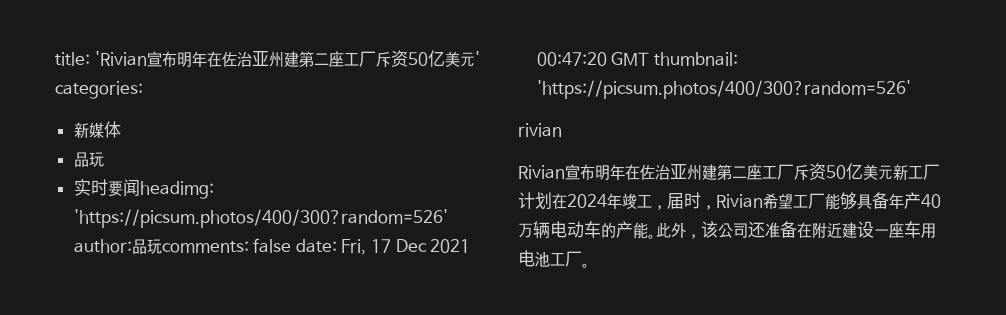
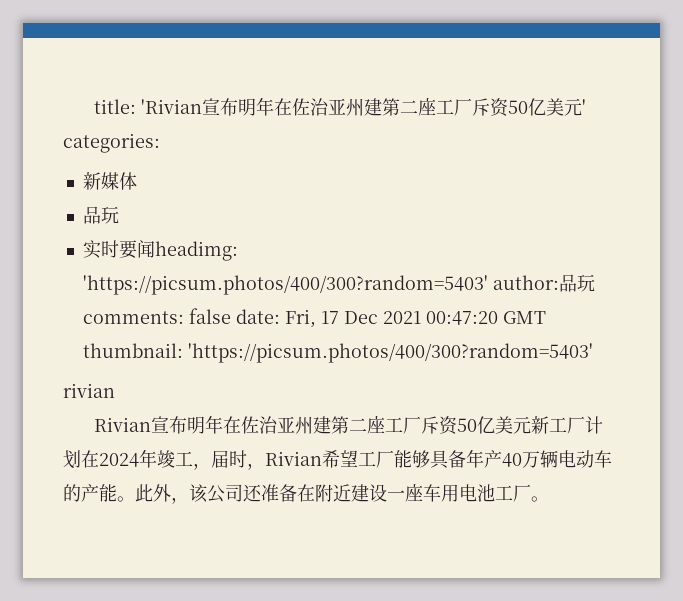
[73,209,448,228] 'https://picsum.photos/400/300?random=526' -> [82,275,488,295] 'https://picsum.photos/400/300?random=5403'
[536,80,911,99] 'https://picsum.photos/400/300?random=526' -> [187,343,593,363] 'https://picsum.photos/400/300?random=5403'

